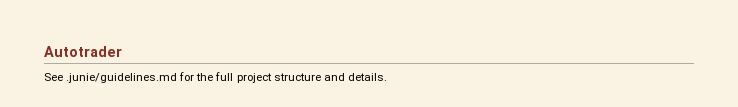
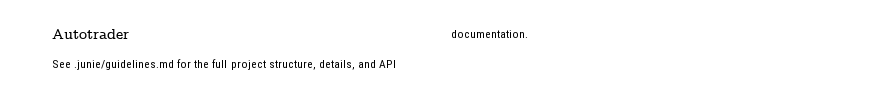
[273,73,387,81] structure and details. -> [268,60,396,70] [451,30,528,38] structure, details, and API documentation.

